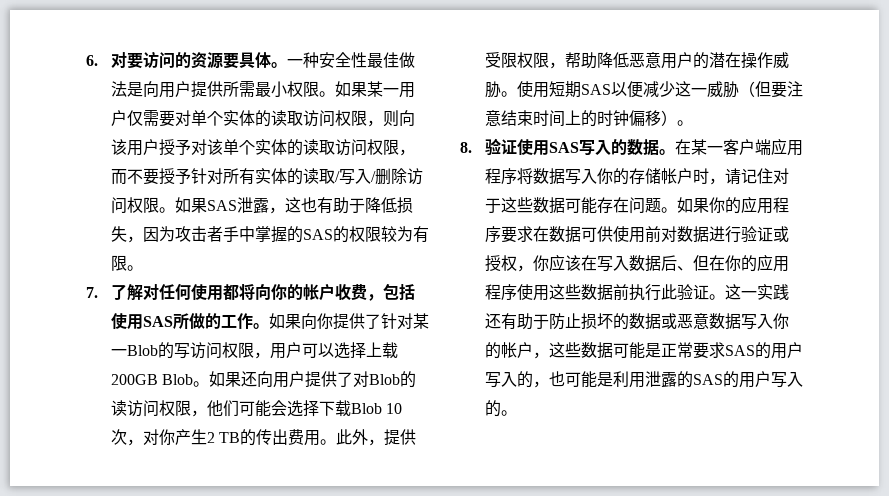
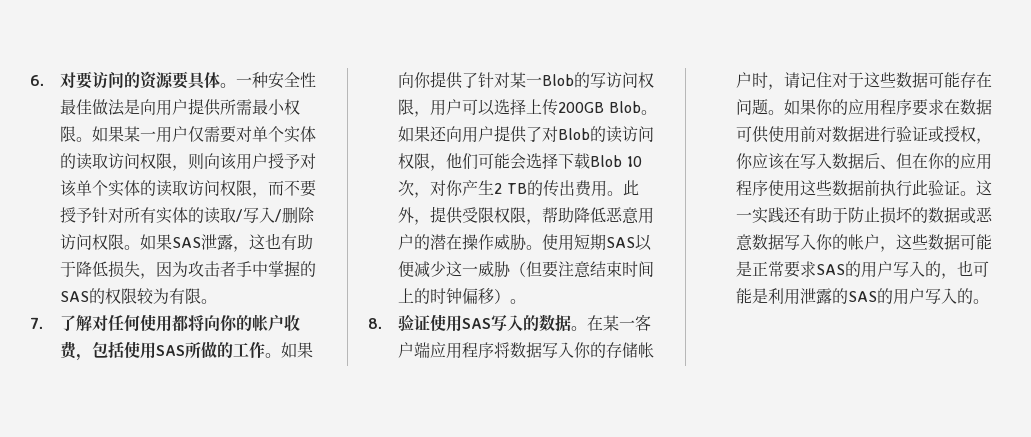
[381,342,398,359] 载 -> [542,99,559,116] 传

